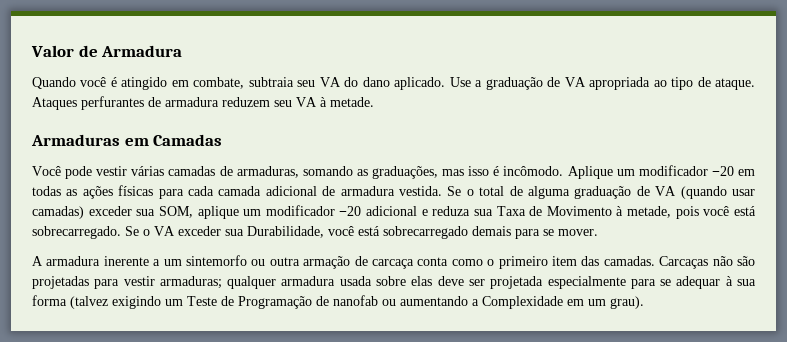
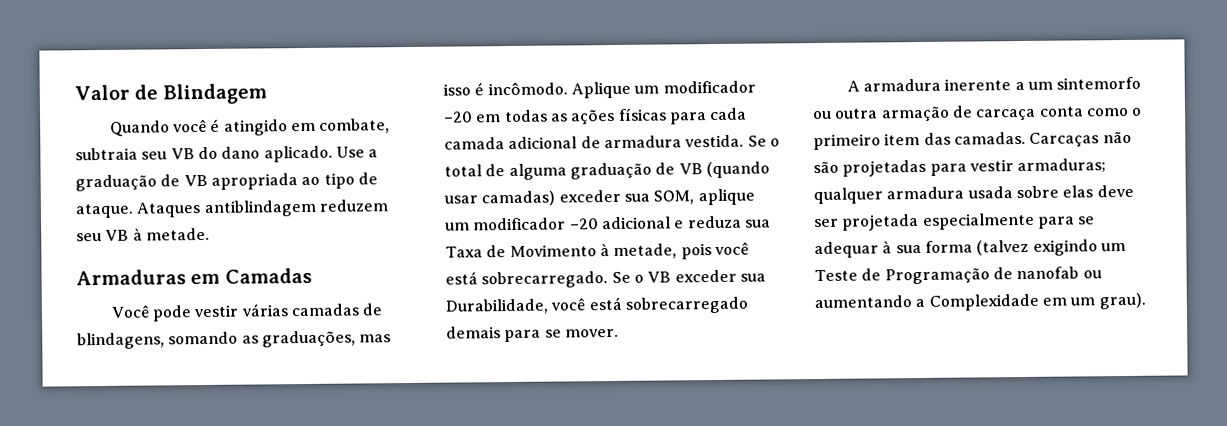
[101,45,183,57] Armadura -> [162,83,267,105] Blindagem
[319,77,341,87] VA -> [170,148,195,160] VB
[564,77,586,87] VA -> [183,174,208,187] VB
[81,96,219,110] perfurantes de armadura -> [203,199,317,218] antiblindagem
[296,97,317,107] VA -> [105,229,130,241] VB
[236,166,299,178] armaduras, -> [77,332,165,350] blindagens,
[655,186,677,196] VA -> [678,163,703,175] VB
[154,226,175,236] VA -> [647,271,672,283] VB

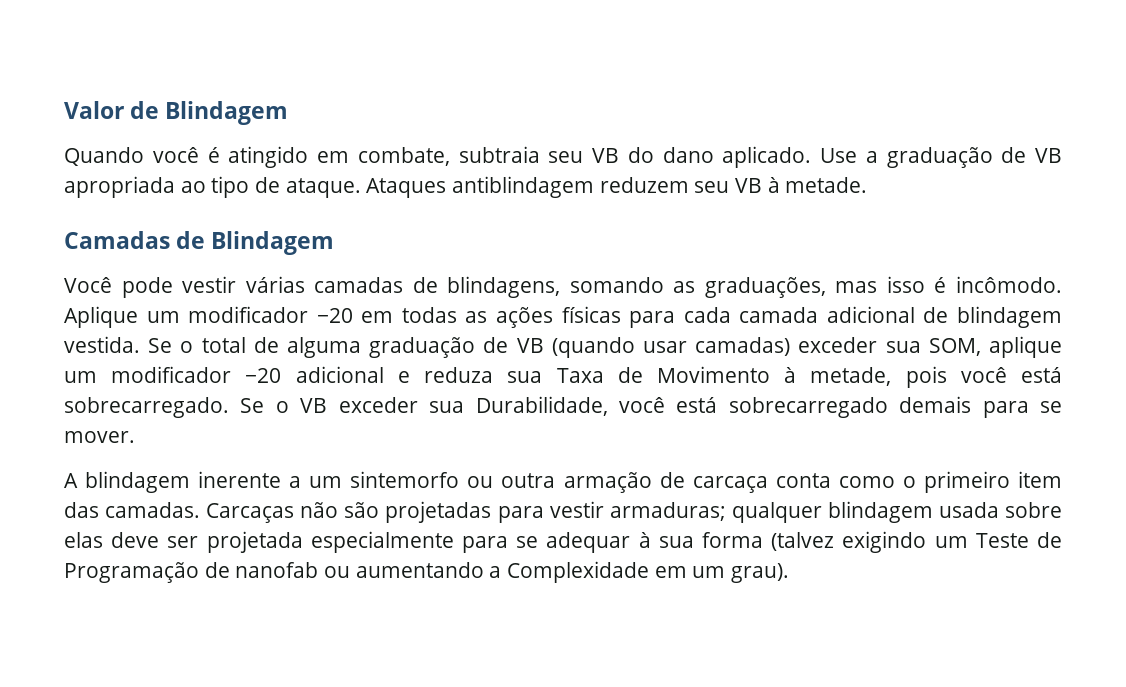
[76,269,221,286] Armaduras em -> (868, 185) none
(312, 275) none -> [176,231,335,255] de Blindagem
[603,135,682,149] armadura -> [956,306,1062,328] blindagem
[863,78,942,92] armadura -> [85,471,191,493] blindagem
[886,186,965,200] armadura -> [827,501,933,523] blindagem

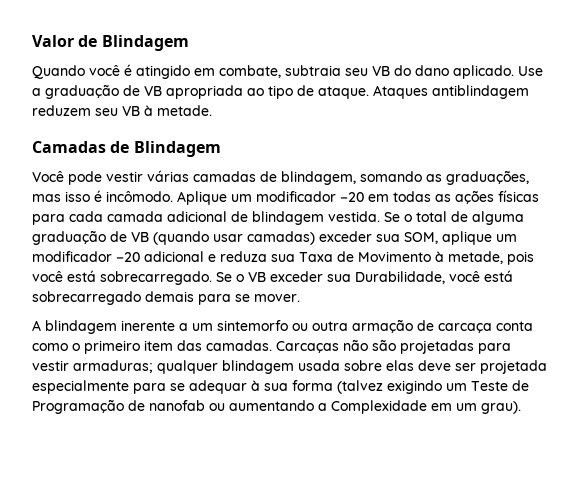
[447,276,561,298] blindagens, -> [281,171,356,185] blindagem,

